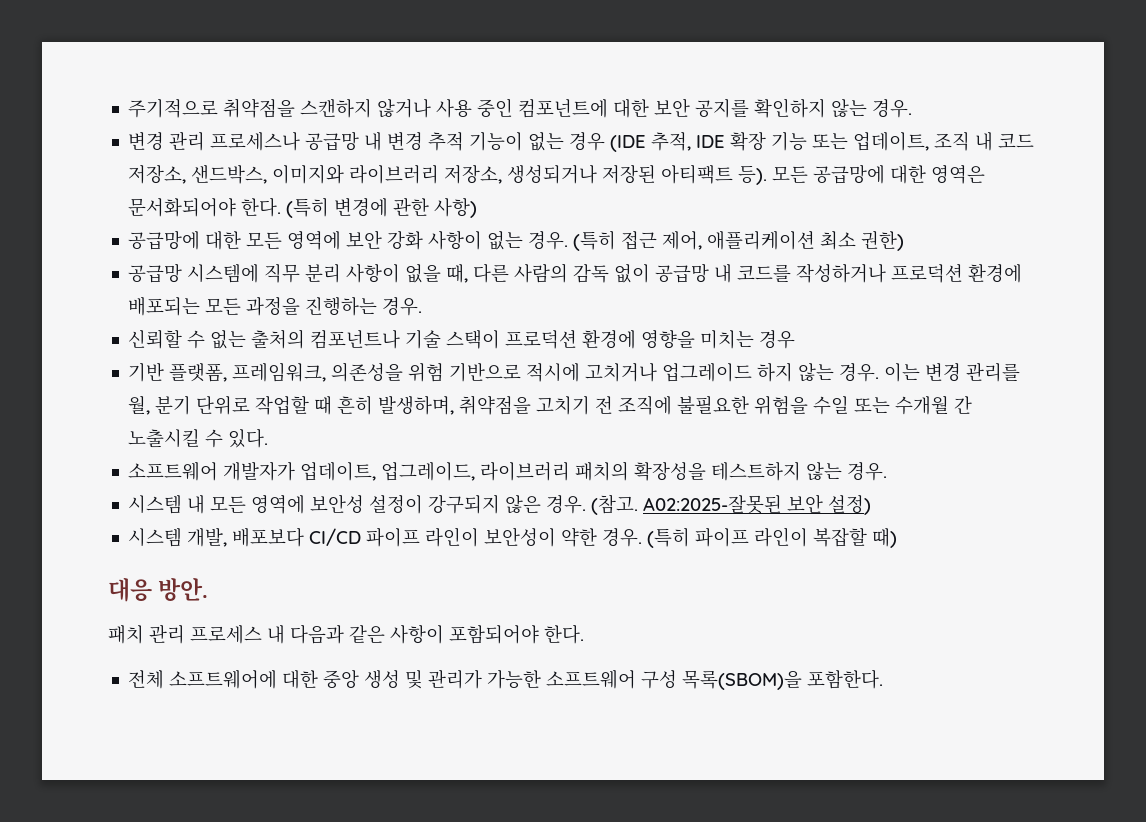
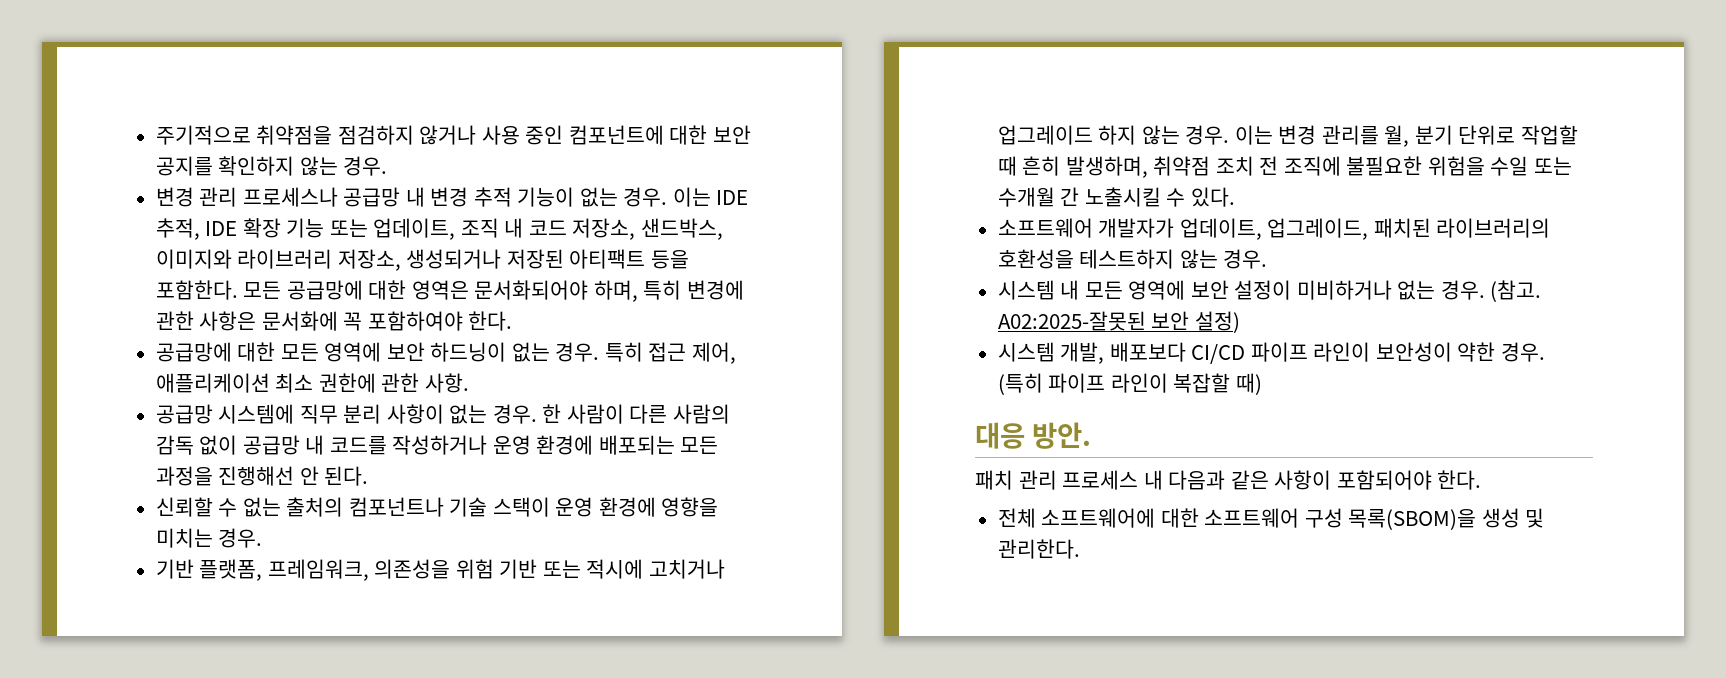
[300,98,373,118] 스캔하지 -> [337,125,414,145] 점검하지
[569,132,647,152] 경우 (IDE -> [623,187,749,207] 경우. 이는 IDE
[738,165,768,185] 등). -> [650,250,689,269] [155,280,238,300] 등을 포함한다.
[241,197,478,218] 한다. (특히 변경에 관한 사항) -> [593,280,744,302] [155,311,513,331] 하며, 특히 변경에 관한 사항은 문서화에 꼭 포함하여야 한다.
[387,230,617,251] 강화 사항이 없는 경우. (특히 -> [430,342,643,362] 하드닝이 없는 경우. 특히
[861,231,905,251] 권한) -> [318,373,469,393] 권한에 관한 사항.
[405,264,469,283] 없을 때, -> [449,404,624,424] 없는 경우. 한 사람이
[891,264,964,283] 프로덕션 -> [492,435,531,455] 운영
[305,297,423,316] 진행하는 경우. -> [218,466,369,486] 진행해선 안 된다.
[505,330,578,349] 프로덕션 -> [555,497,594,517] 운영
[759,330,796,349] 경우 -> [218,528,263,548] 경우.
[449,363,522,382] 기반으로 -> [499,559,581,579] 기반 또는
[459,395,591,415] 취약점을 고치기 -> [1153,156,1254,176] 취약점 조치
[480,461,707,481] 라이브러리 패치의 확장성을 -> [1373,218,1551,238] [997,249,1074,269] 패치된 라이브러리의 호환성을
[310,494,542,514] 보안성 설정이 강구되지 않은 -> [1190,280,1436,300] 보안 설정이 미비하거나 없는
[323,669,884,690] 중앙 생성 및 관리가 가능한 소프트웨어 구성 목록(SBOM)을 포함한다. -> [1204,508,1545,530] [997,539,1080,559] 소프트웨어 구성 목록(SBOM)을 생성 및 관리한다.

